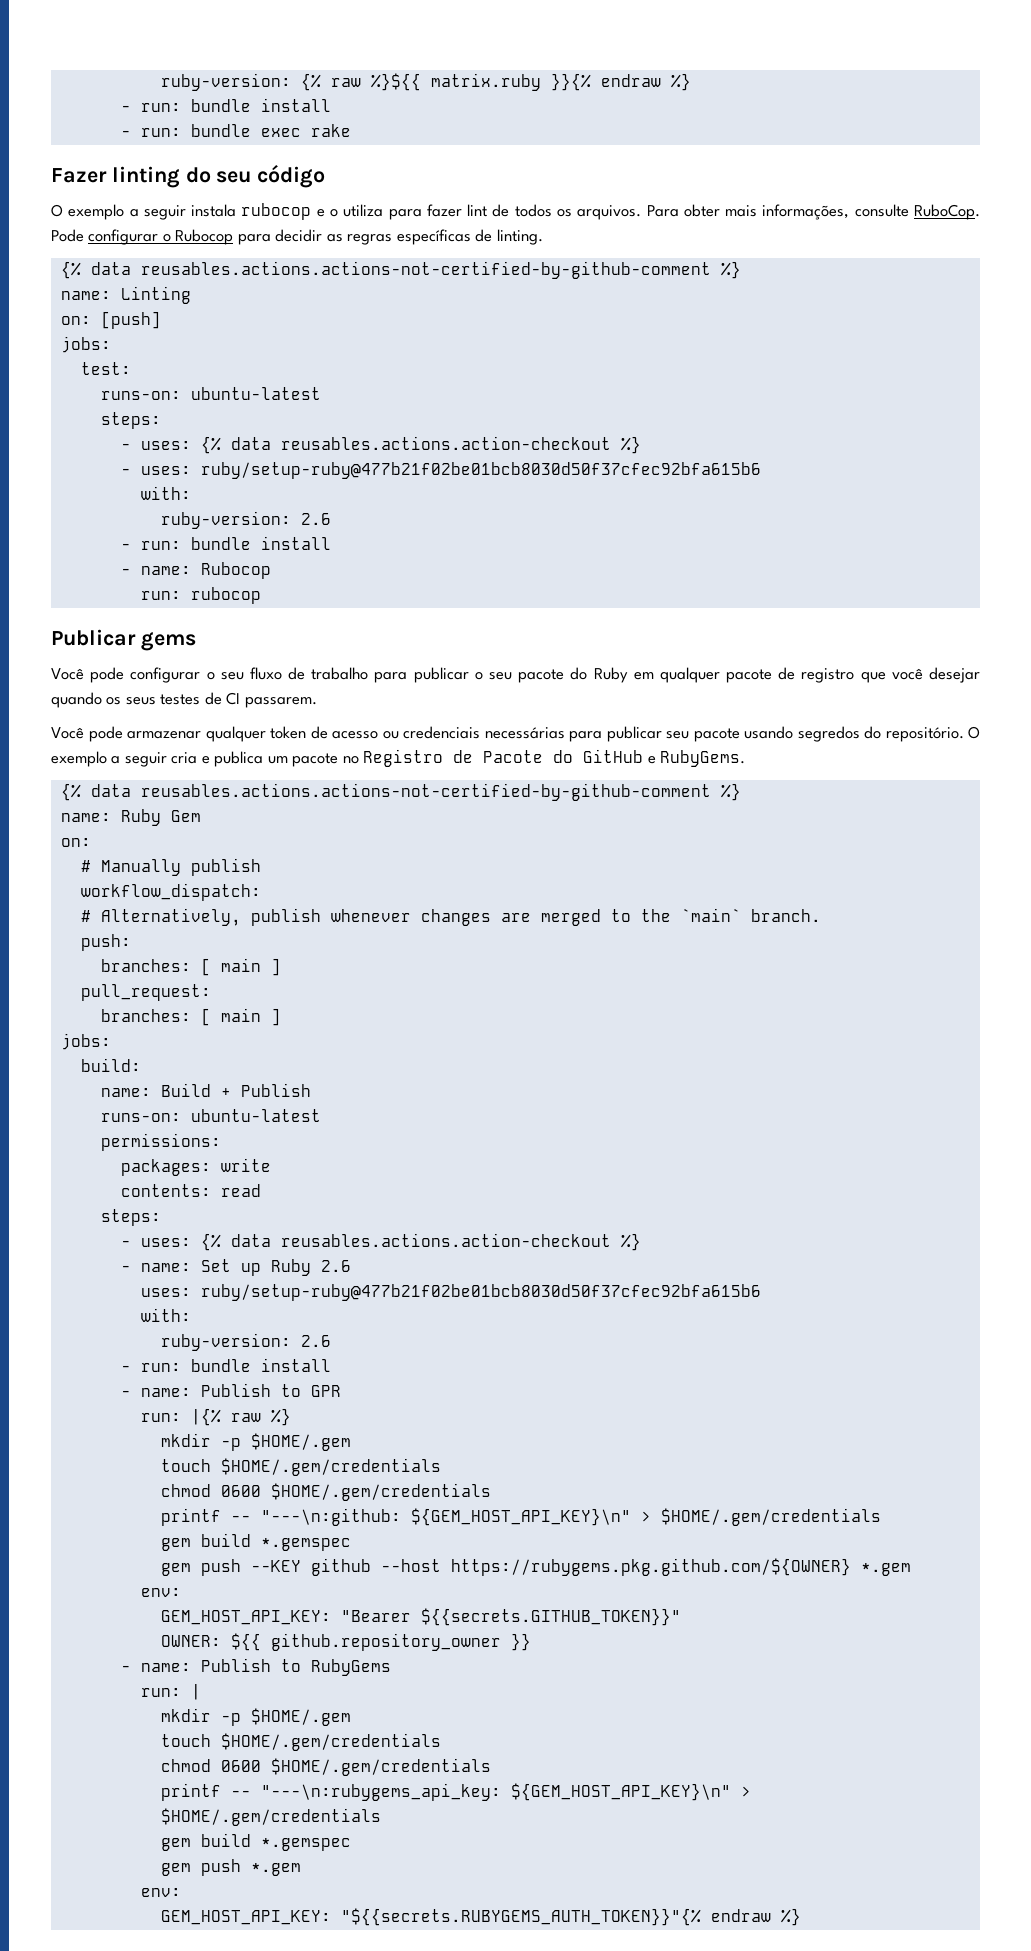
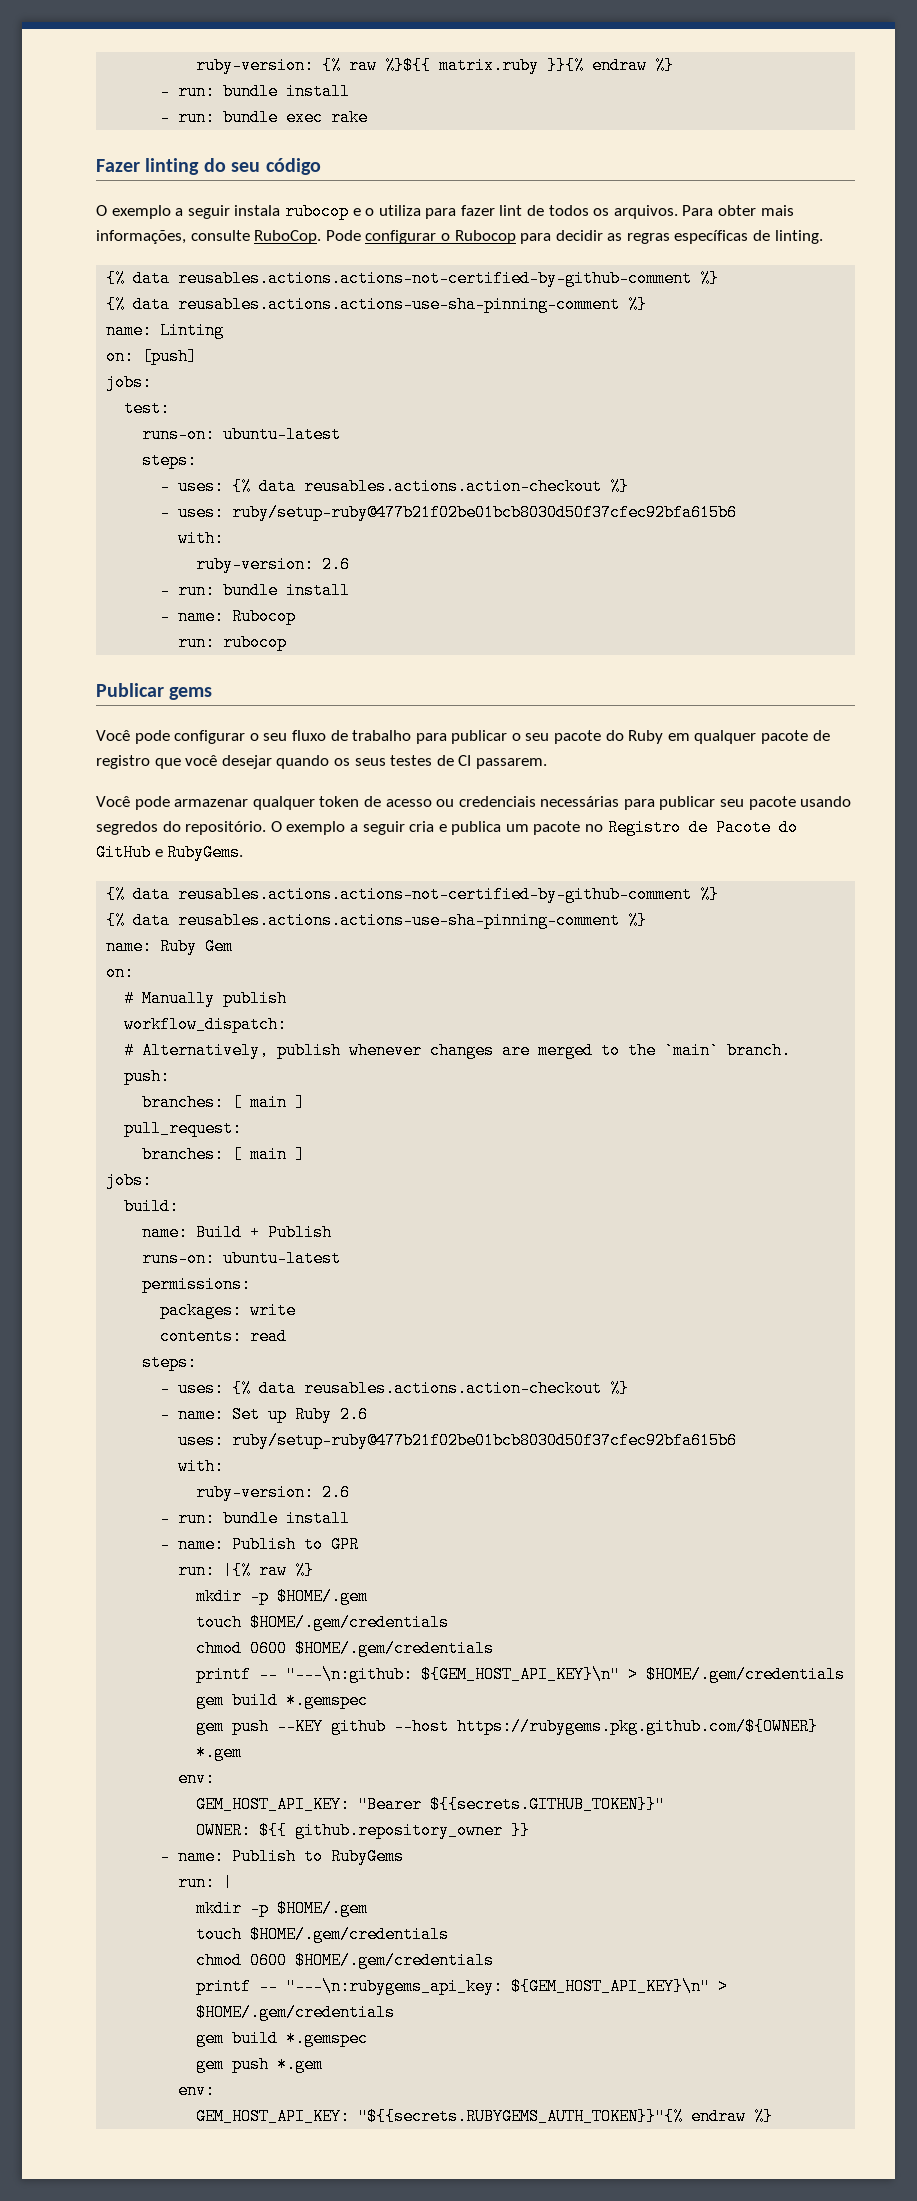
(741, 270) none -> [106,296,648,313] // {% data reusables.actions.actions-use-sha-pinning-comment %}
(741, 792) none -> [106,912,648,929] // {% data reusables.actions.actions-use-sha-pinning-comment %}

